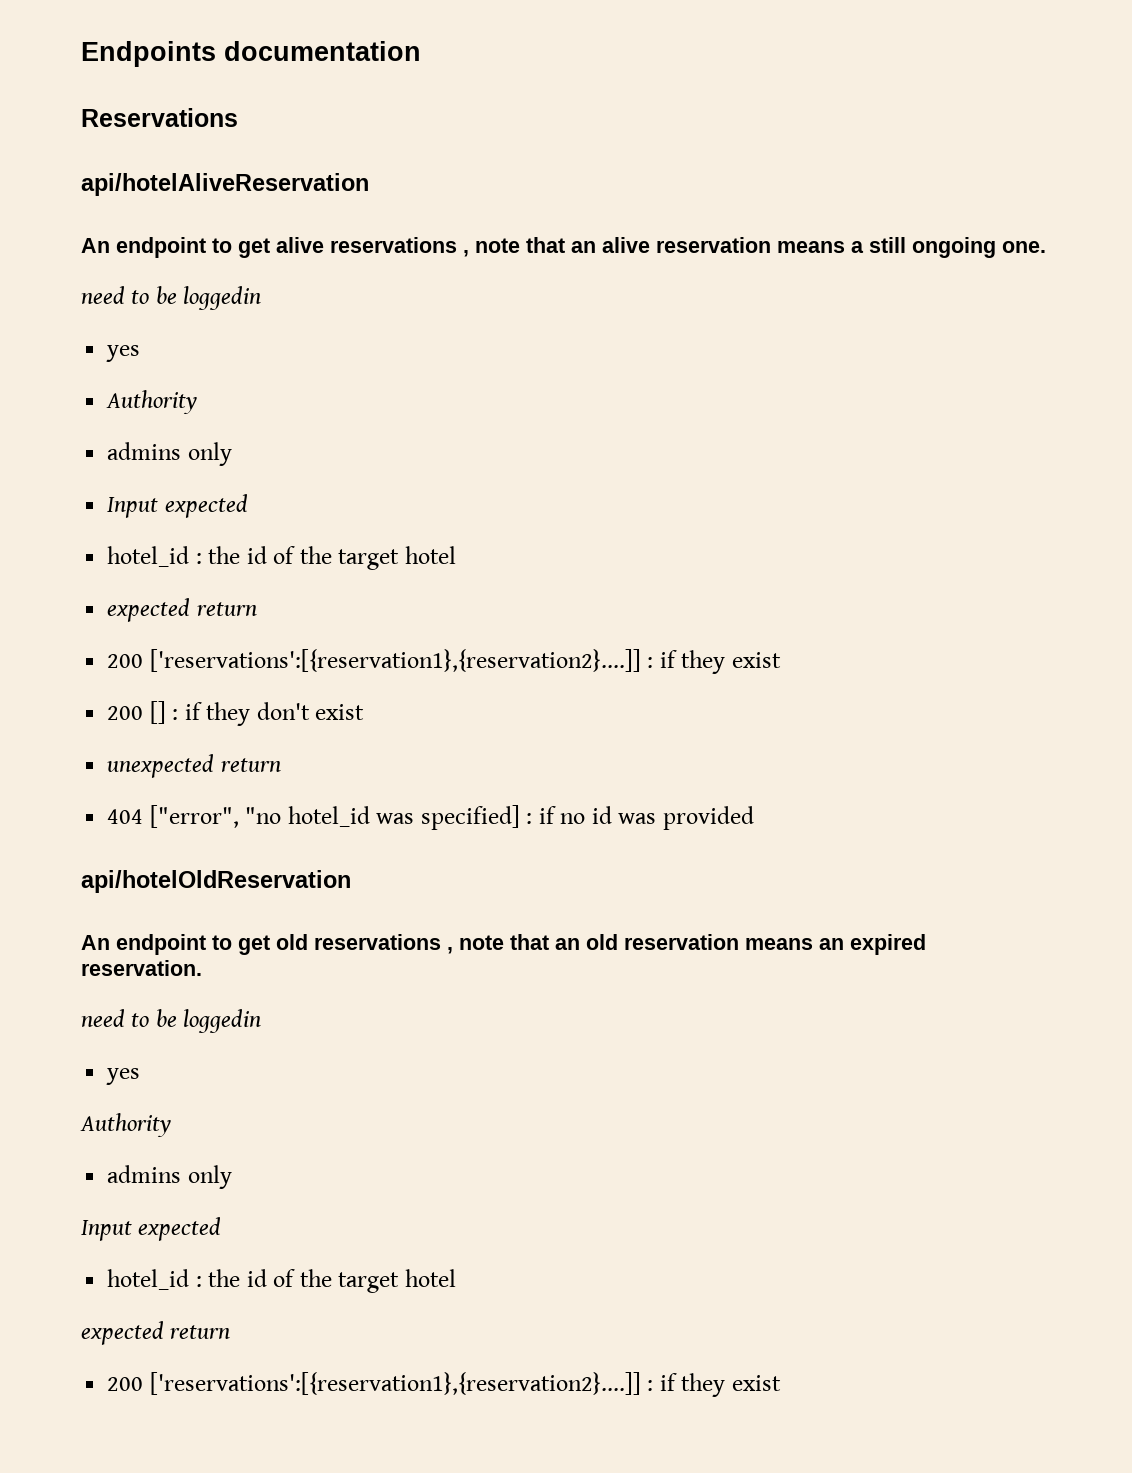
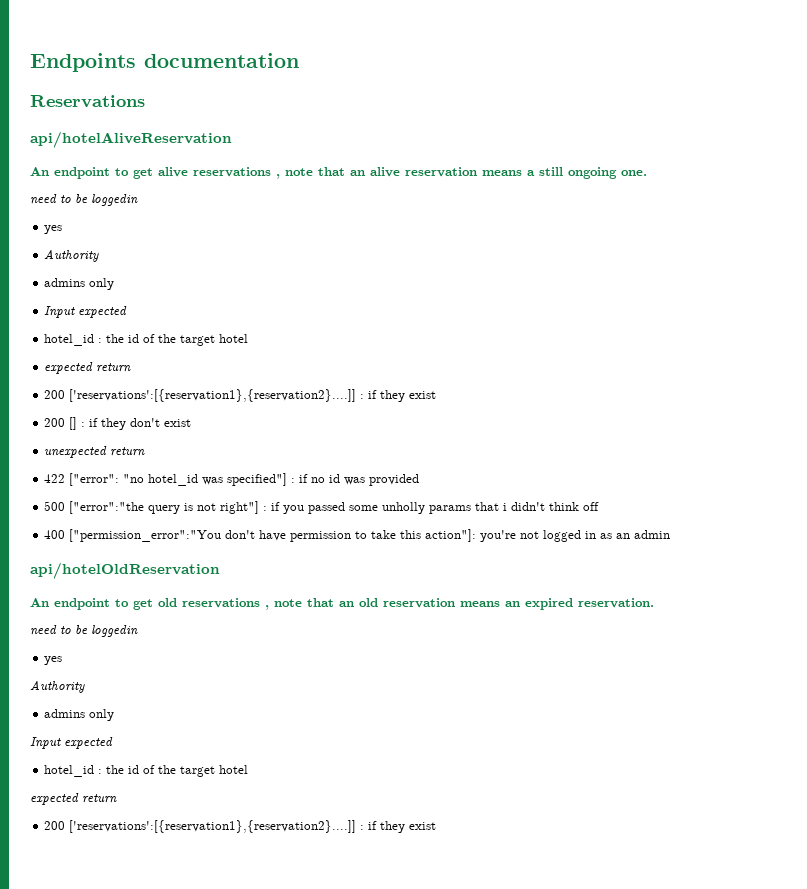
[107,805,239,828] 404 ["error", -> [44,473,120,486] 422 ["error":
[420,805,520,830] specified] -> [227,473,288,486] specified"]
(754, 818) none -> [44,501,600,514] [44,529,671,542] // 500 ["error":"the query is not right"] : if you passed some unholly params that i didn't think off // 400 ["permission_error":"You don't have permission to take this action"]: you're not logged in as an admin

